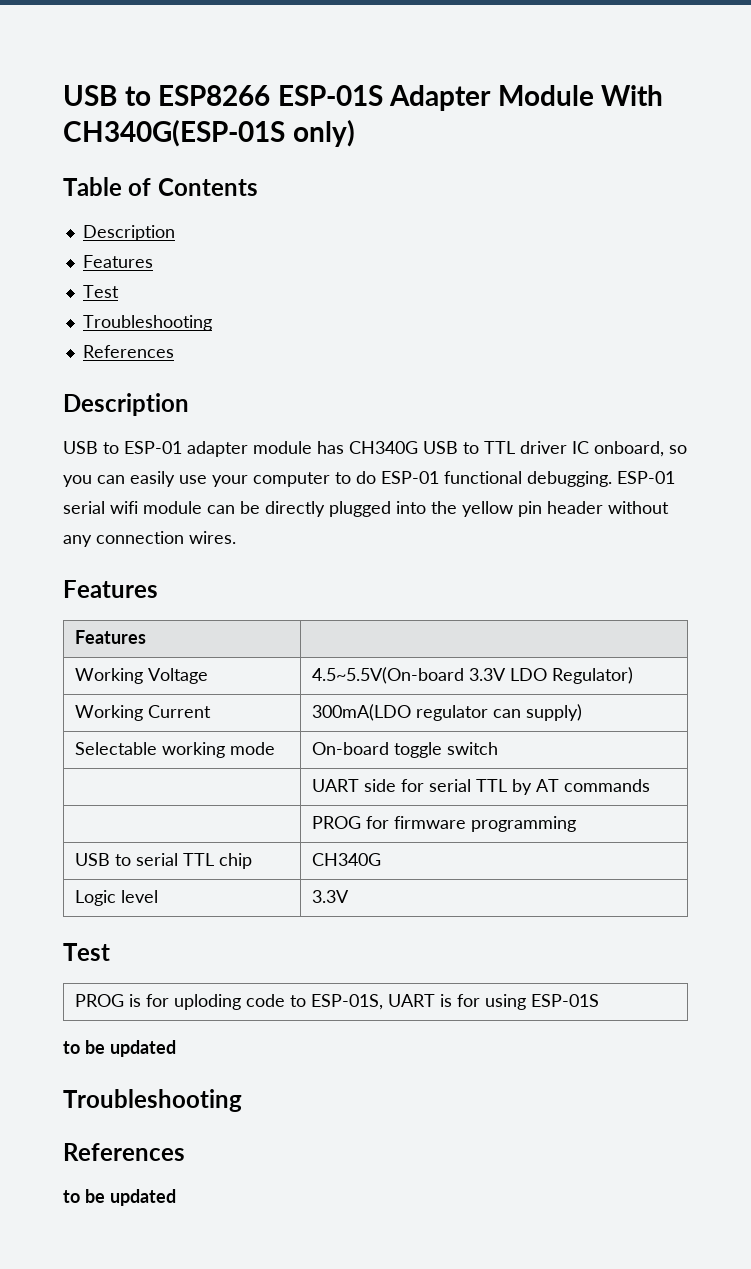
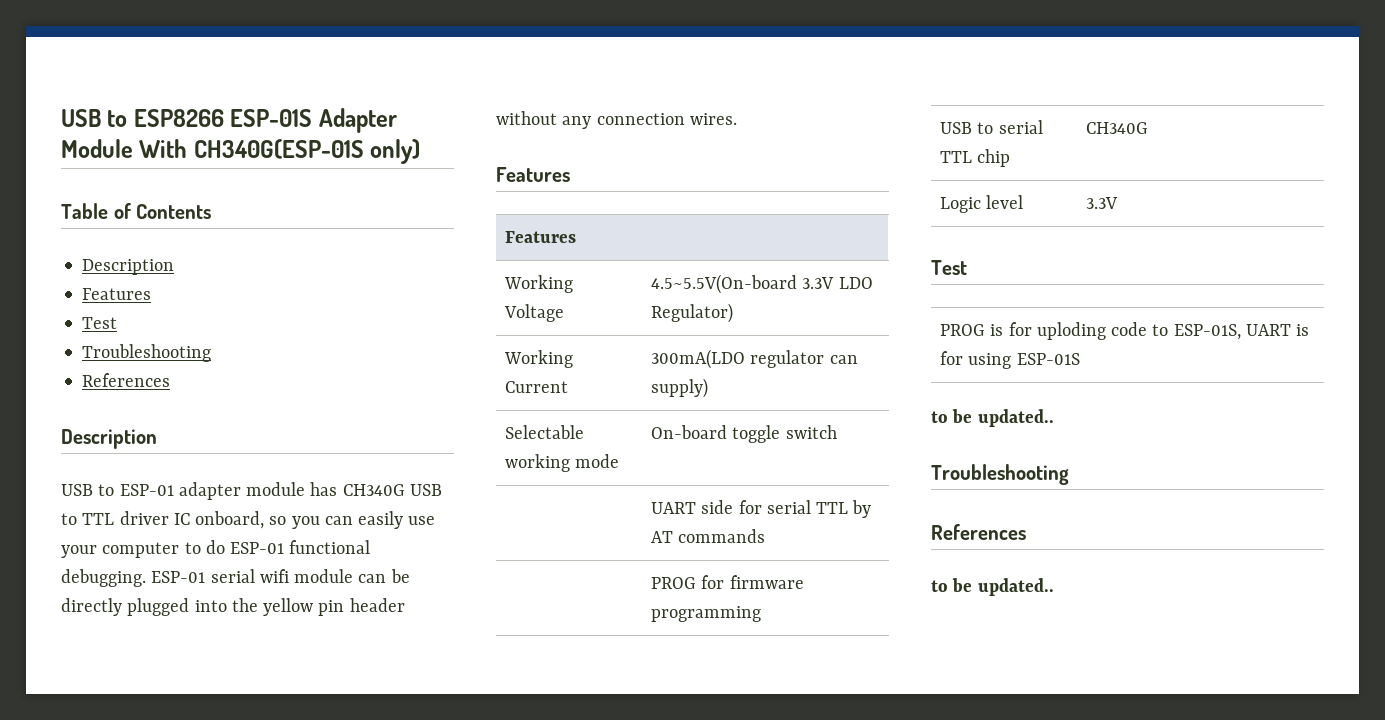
[110,1040,176,1057] updated -> [977,409,1054,427] updated..
[110,1189,176,1206] updated -> [977,578,1054,596] updated..

